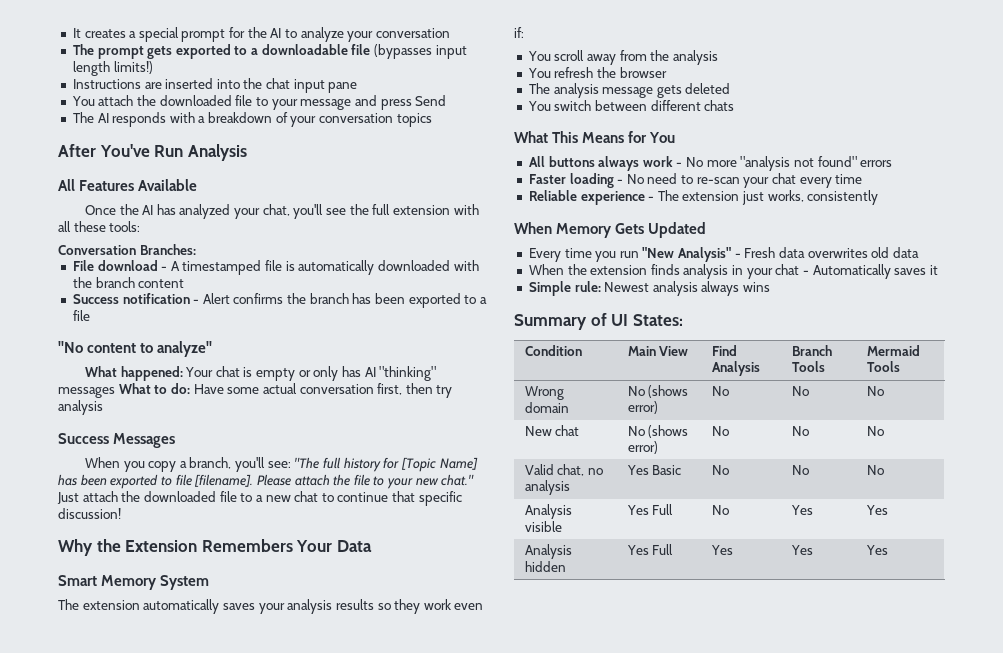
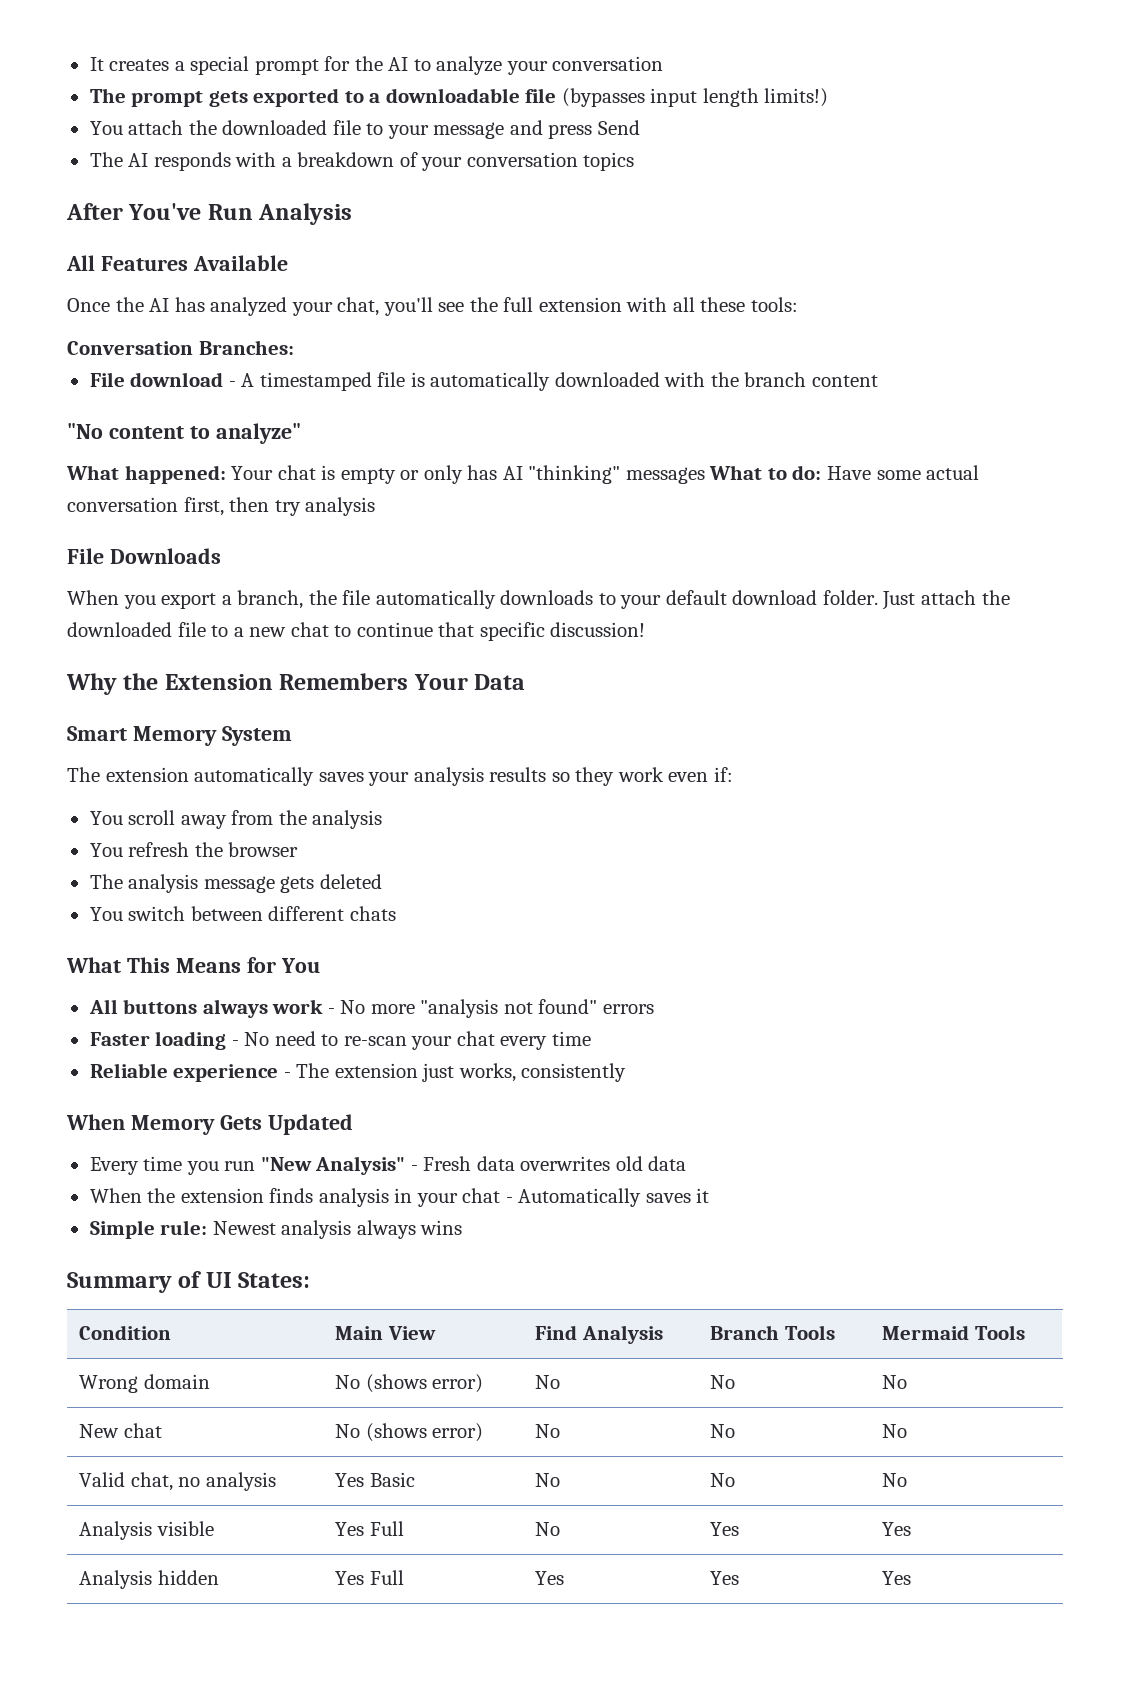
[72,78,358,93] // Instructions are inserted into the chat input pane -> (829, 97) none
[72,293,487,308] [72,310,90,321] // Success notification - Alert confirms the branch has been exported to a file -> (878, 381) none
[58,433,176,448] Success Messages -> [67,548,221,564] File Downloads
[148,461,177,472] copy -> [161,593,217,609] export
[235,457,478,472] [58,474,475,489] you'll see: "The full history for [Topic Name] has been exported to file [filename]. Please attach the file to your new chat." -> [308,590,878,609] the file automatically downloads to your default download folder.

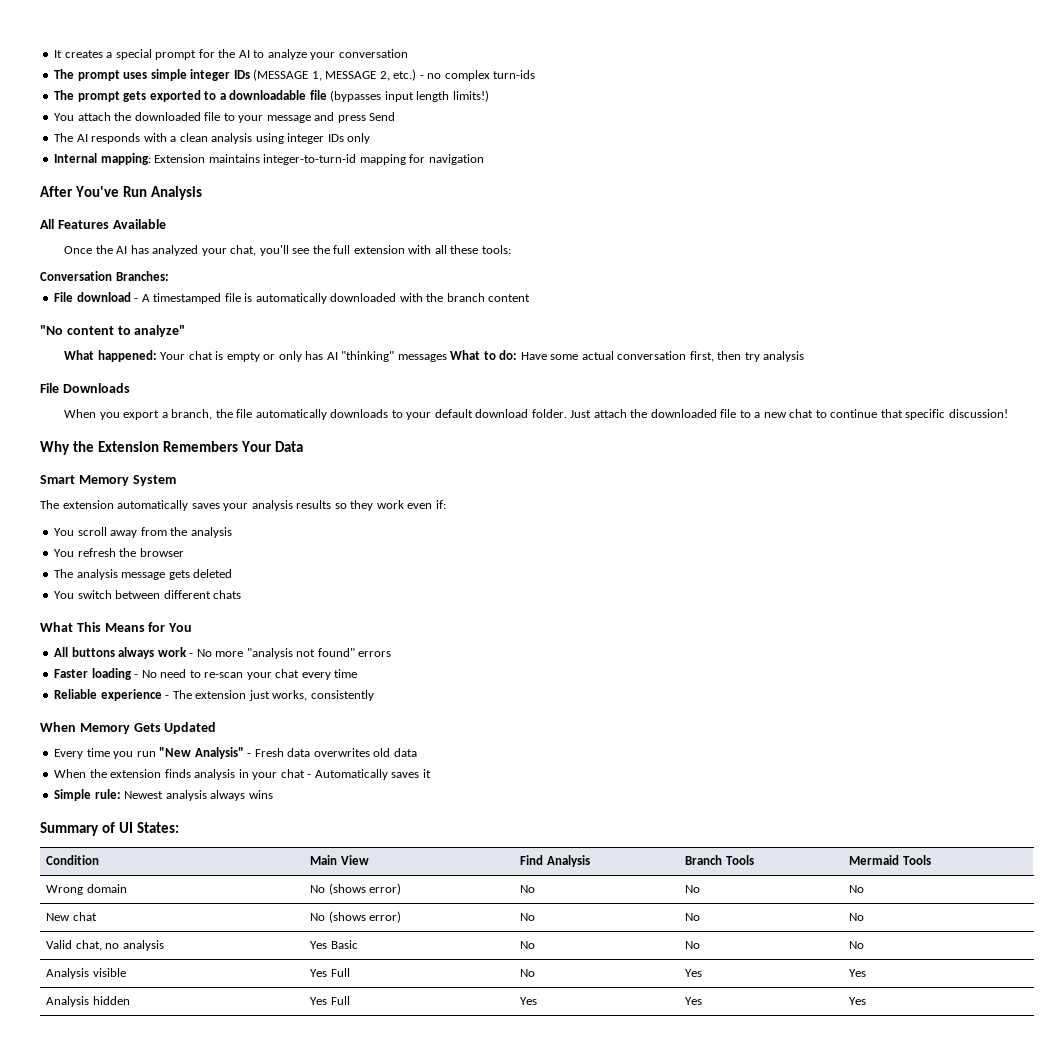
(664, 63) none -> [54,69,536,81] // The prompt uses simple integer IDs (MESSAGE 1, MESSAGE 2, etc.) - no complex turn-ids
[297,152,635,171] breakdown of your conversation topics -> [179,133,371,144] [54,153,484,165] clean analysis using integer IDs only // Internal mapping: Extension maintains integer-to-turn-id mapping for navigation

